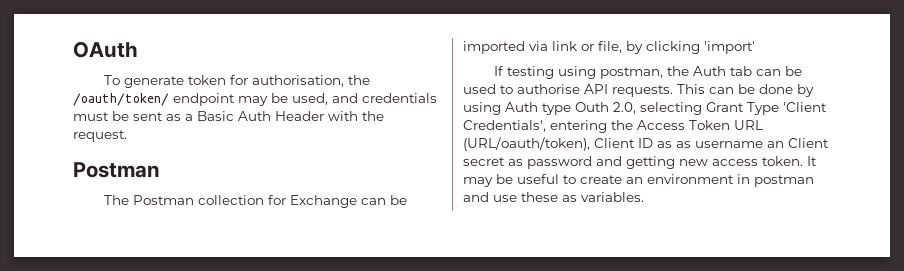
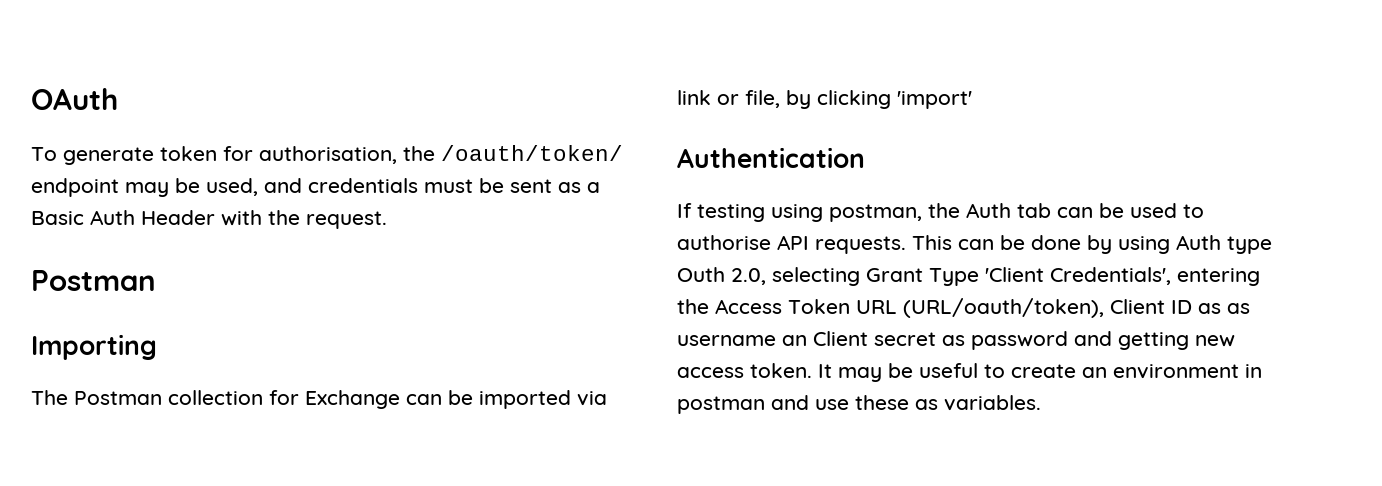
(160, 170) none -> [31,334,157,360] // Importing
(755, 47) none -> [677,147,865,168] // Authentication

